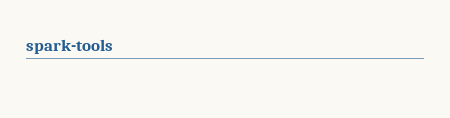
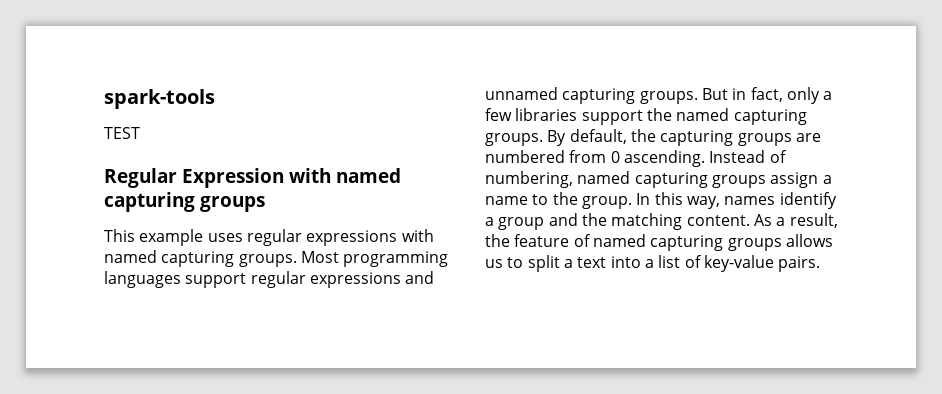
(113, 46) none -> [104,127,140,139] [104,168,401,188] [104,192,265,212] [104,229,434,246] [104,250,449,267] [104,271,435,288] [485,87,833,104] [485,108,807,125] [485,129,821,146] [485,150,787,167] [485,171,832,188] [485,192,837,209] [485,213,838,230] [485,234,833,251] [485,255,821,272] // TEST // Regular Expression with named capturing groups // This example uses regular expressions with named capturing groups. Most programming languages support regular expressions and unnamed capturing groups. But in fact, only a few libraries support the named capturing groups. By default, the capturing groups are numbered from 0 ascending. Instead of numbering, named capturing groups assign a name to the group. In this way, names identify a group and the matching content. As a result, the feature of named capturing groups allows us to split a text into a list of key-value pairs.

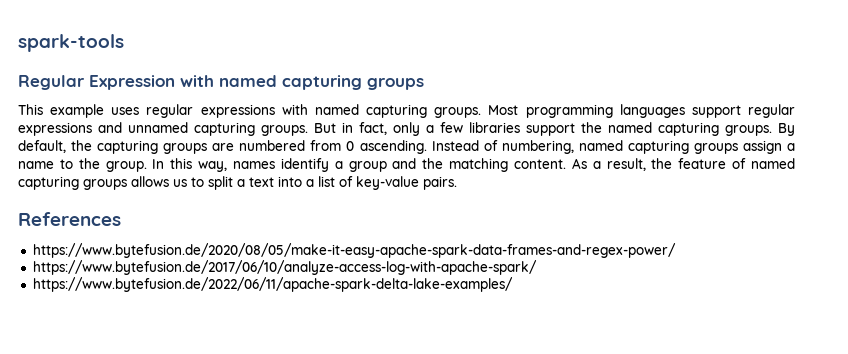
[104,127,140,139] // TEST -> (124, 43) none
(821, 264) none -> [18,212,121,226] [32,243,676,258] [32,260,537,275] [32,277,513,292] // References // https://www.bytefusion.de/2020/08/05/make-it-easy-apache-spark-data-frames-and-regex-power/ // https://www.bytefusion.de/2017/06/10/analyze-access-log-with-apache-spark/ // https://www.bytefusion.de/2022/06/11/apache-spark-delta-lake-examples/

